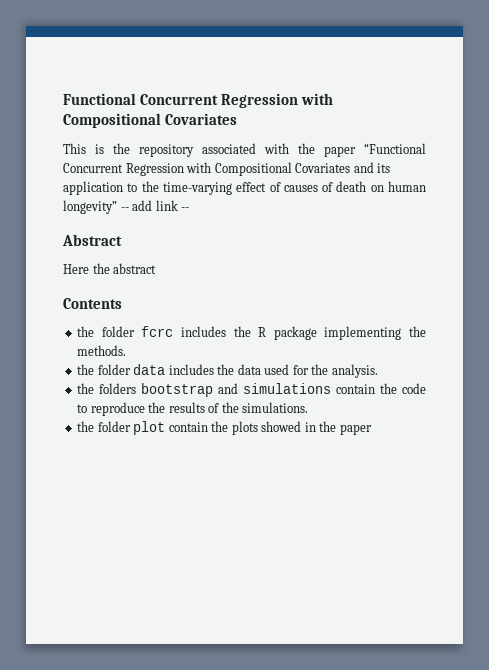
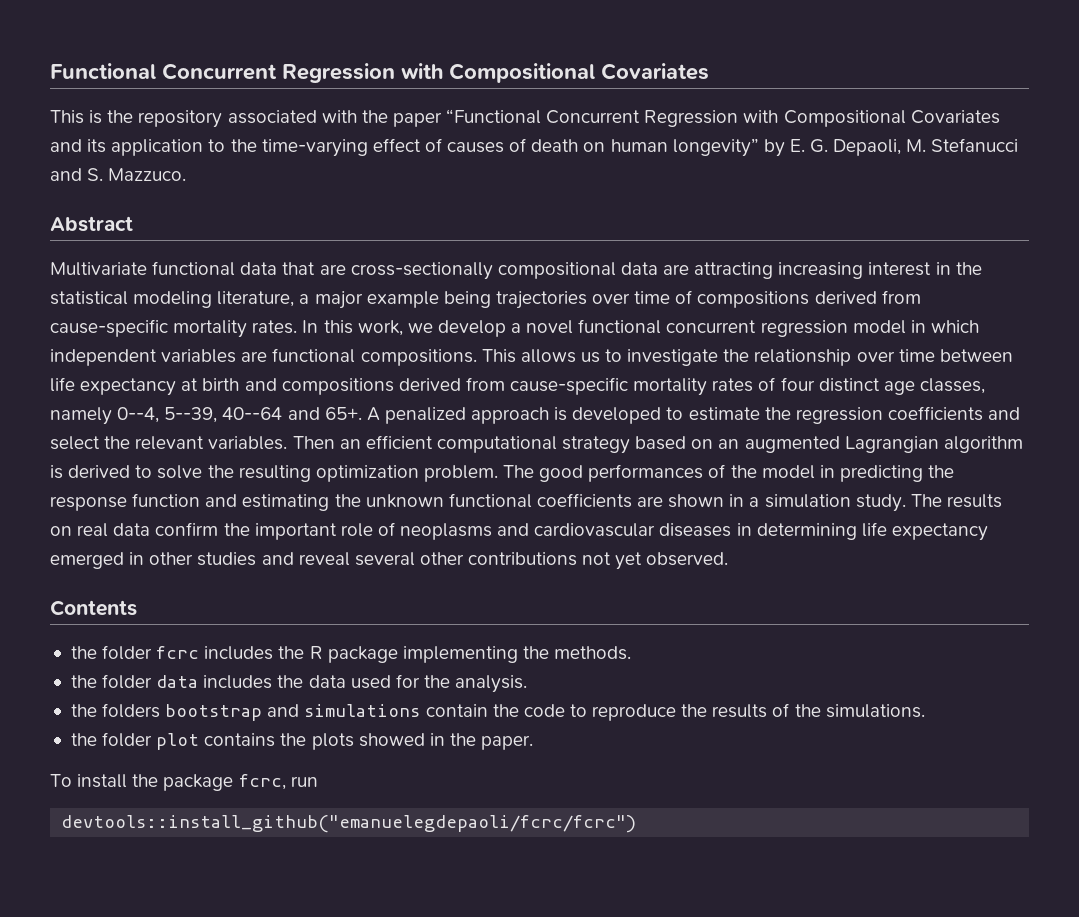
[120,200,190,211] [62,234,122,246] [63,263,157,274] -- add link -- // Abstract // Here the abstract -> [763,138,1019,157] [50,168,187,181] [50,216,133,232] [50,261,982,280] [50,290,921,309] [50,319,979,338] [50,348,1013,366] [50,377,985,396] [50,406,1021,425] [50,435,1023,454] [50,464,955,482] [50,493,1002,512] [50,522,988,541] [50,552,729,570] by E. G. Depaoli, M. Stefanucci and S. Mazzuco. // Abstract // Multivariate functional data that are cross-sectionally compositional data are attracting increasing interest in the statistical modeling literature, a major example being trajectories over time of compositions derived from cause-specific mortality rates. In this work, we develop a novel functional concurrent regression model in which independent variables are functional compositions. This allows us to investigate the relationship over time between life expectancy at birth and compositions derived from cause-specific mortality rates of four distinct age classes, namely 0--4, 5--39, 40--64 and 65+. A penalized approach is developed to estimate the regression coefficients and select the relevant variables. Then an efficient computational strategy based on an augmented Lagrangian algorithm is derived to solve the resulting optimization problem. The good performances of the model in predicting the response function and estimating the unknown functional coefficients are shown in a simulation study. The results on real data confirm the important role of neoplasms and cardiovascular diseases in determining life expectancy emerged in other studies and reveal several other contributions not yet observed.
[168,422,208,432] contain -> [204,733,276,747] contains
[339,424,372,435] paper -> [481,735,534,750] [50,774,318,791] [61,815,637,833] paper. // To install the package fcrc, run // devtools::install_github("emanuelegdepaoli/fcrc/fcrc")

